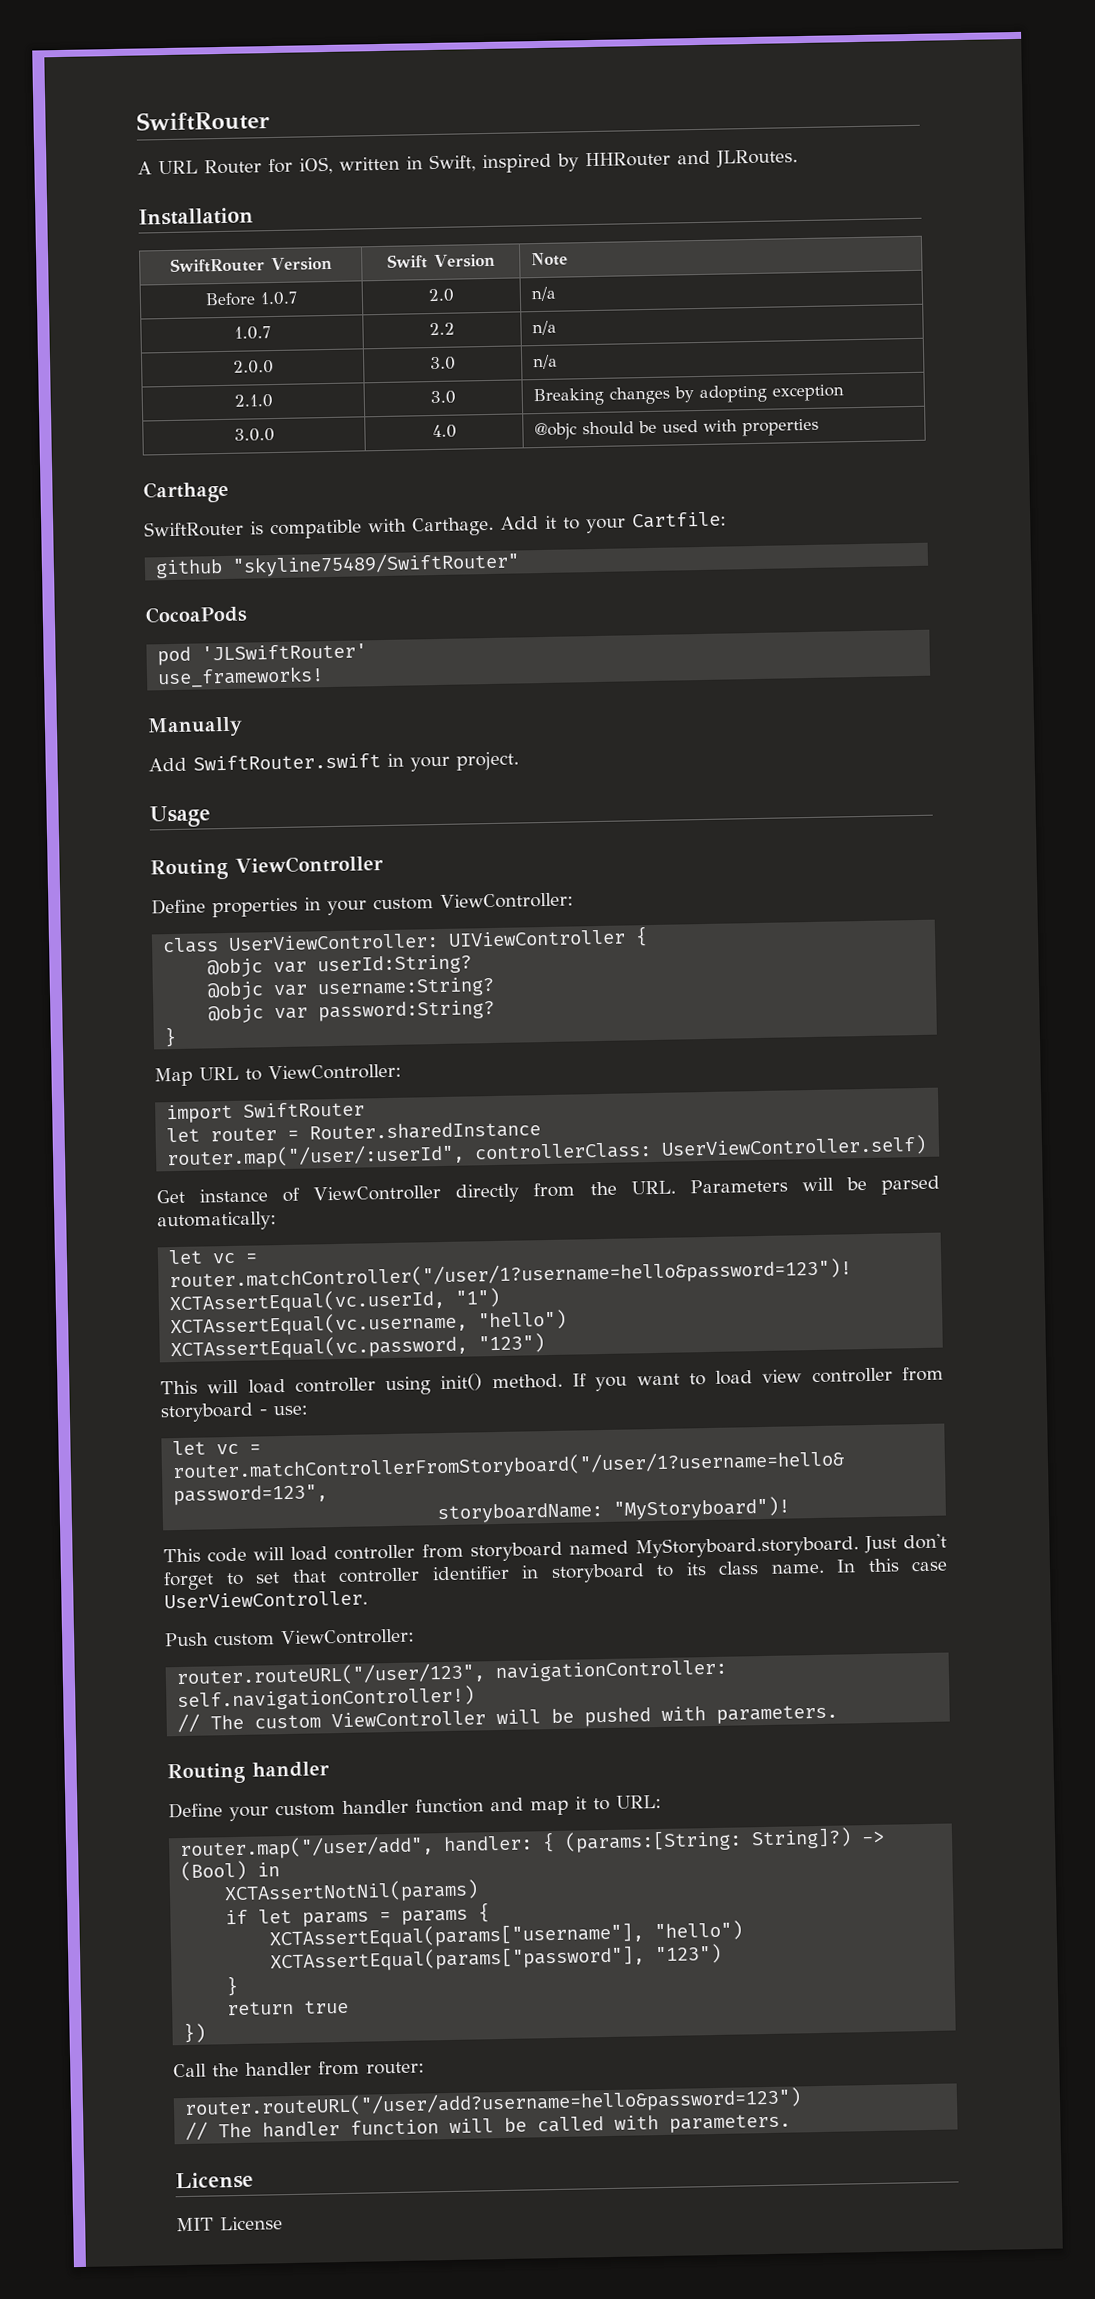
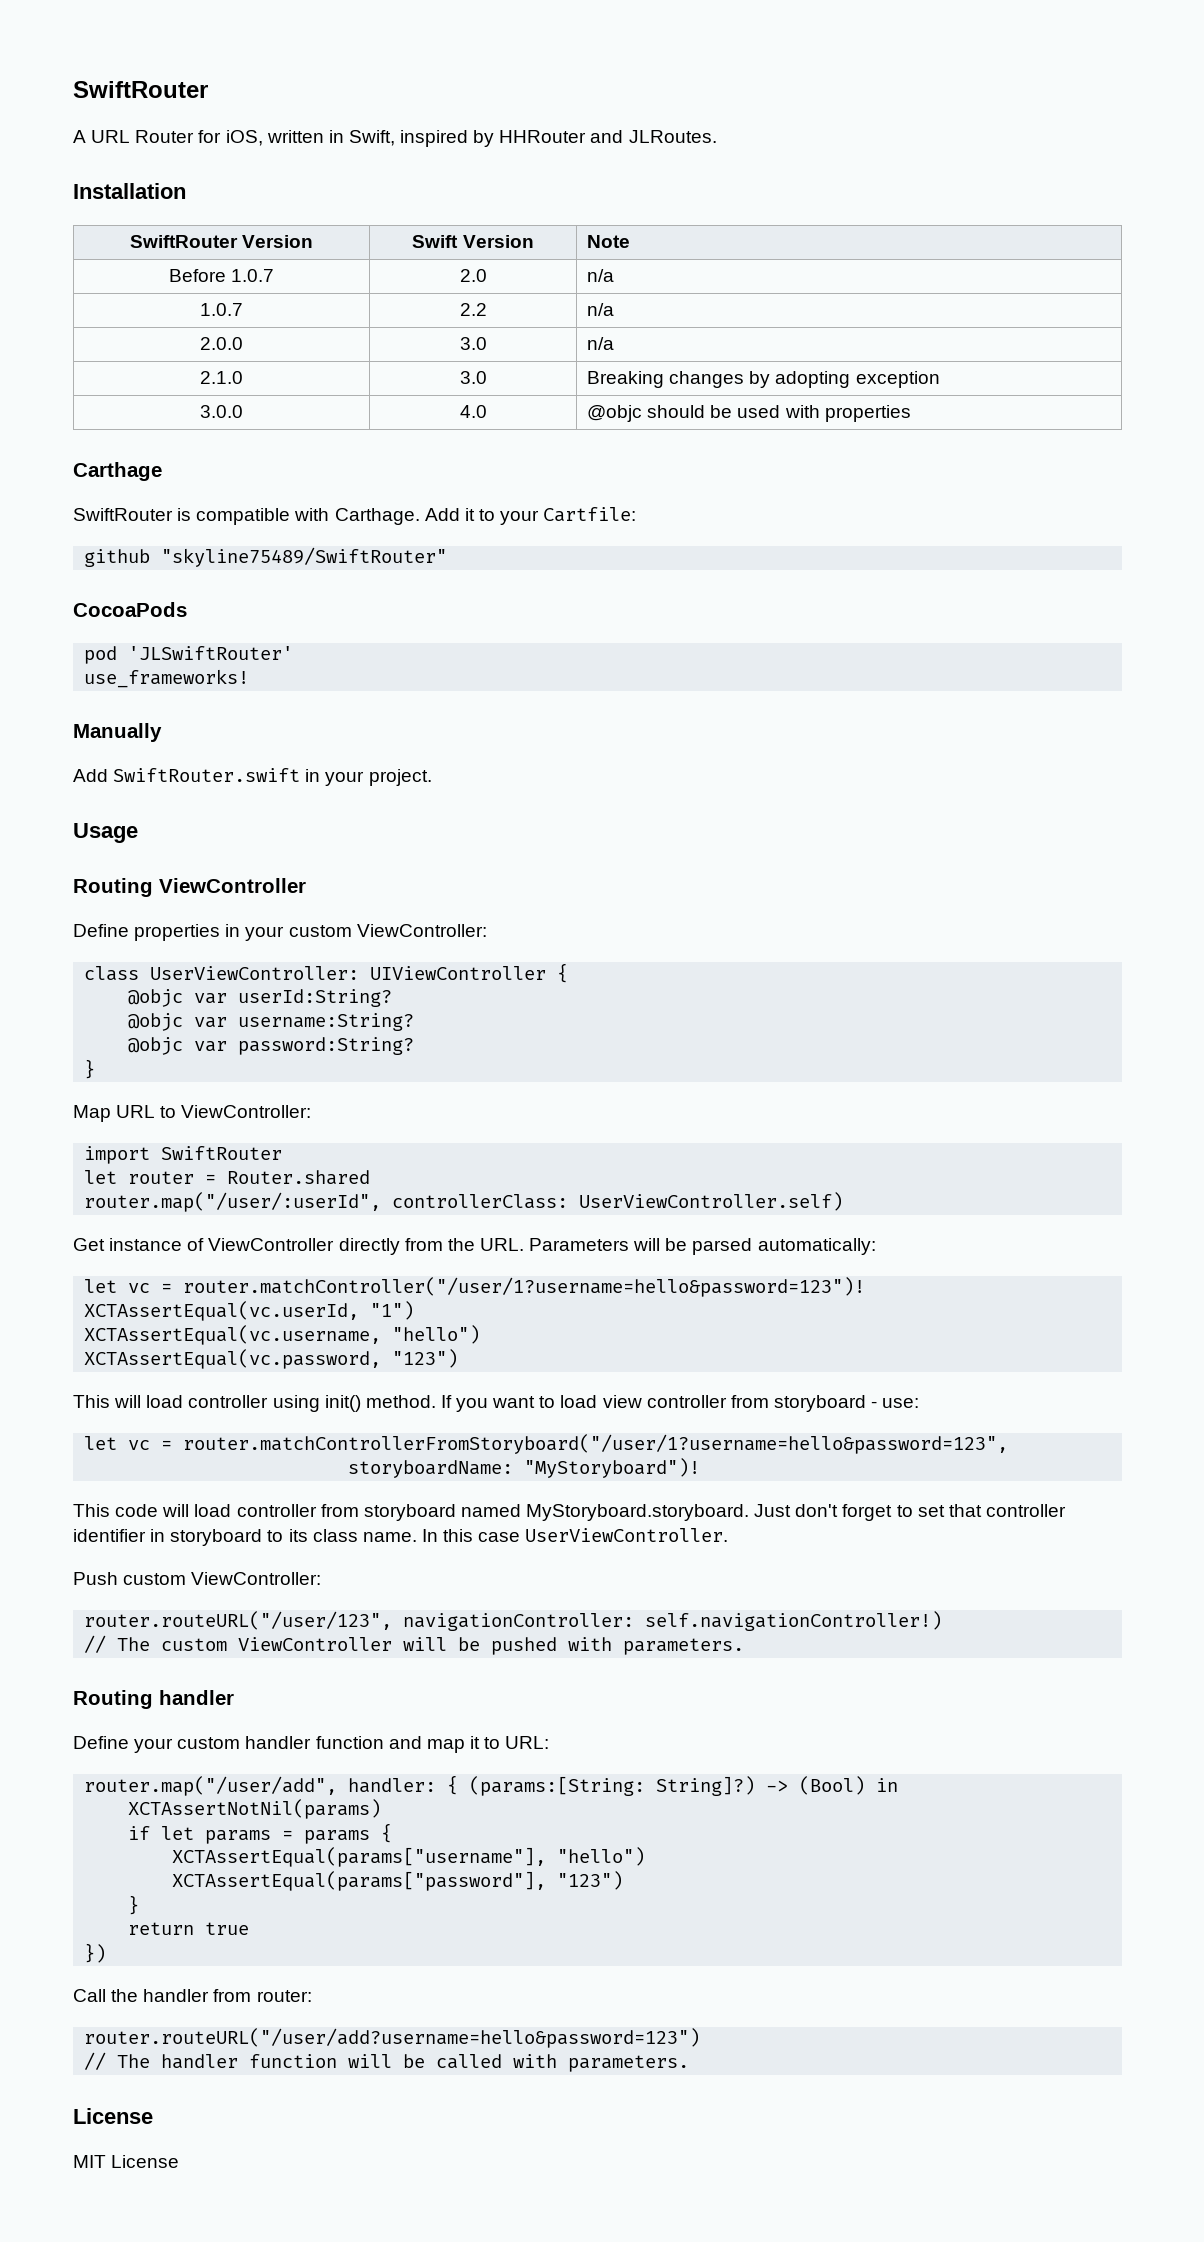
[309,1121,542,1141] Router.sharedInstance -> [227,1170,371,1185] Router.shared

